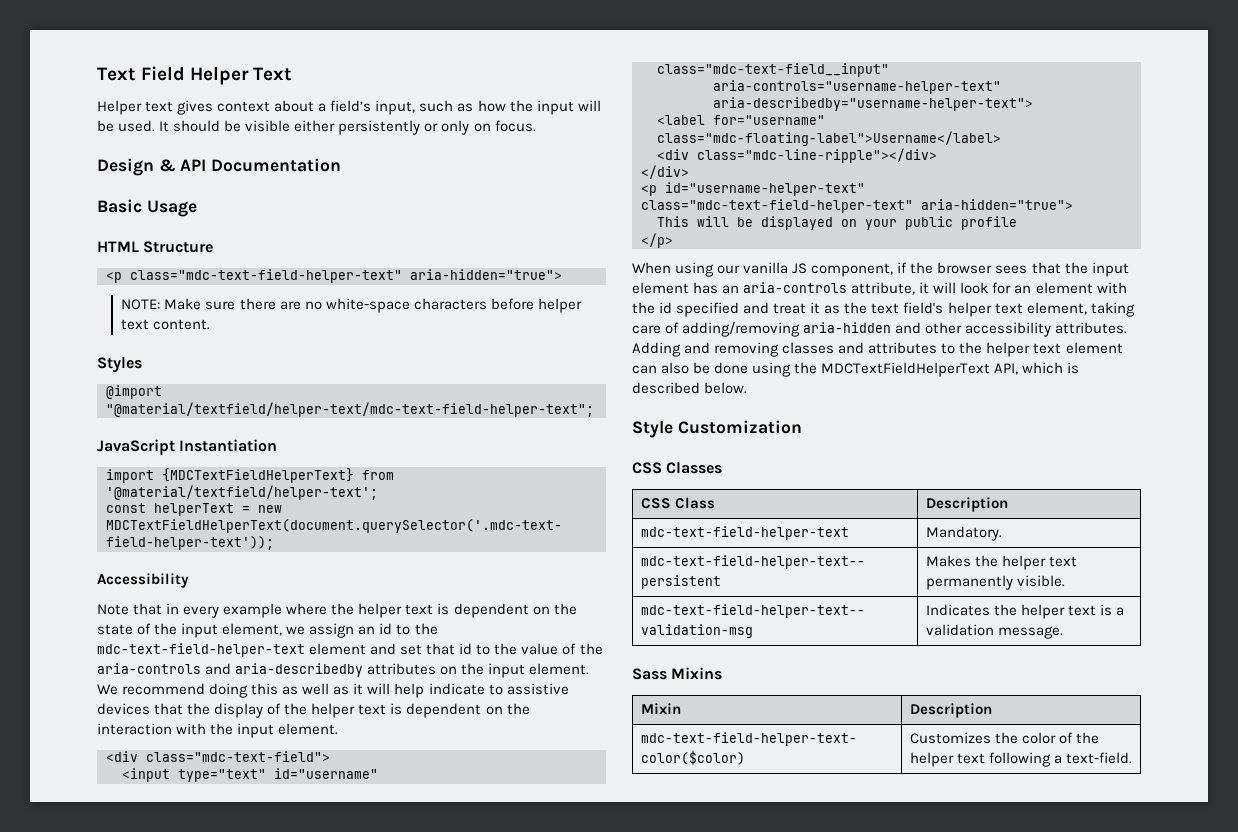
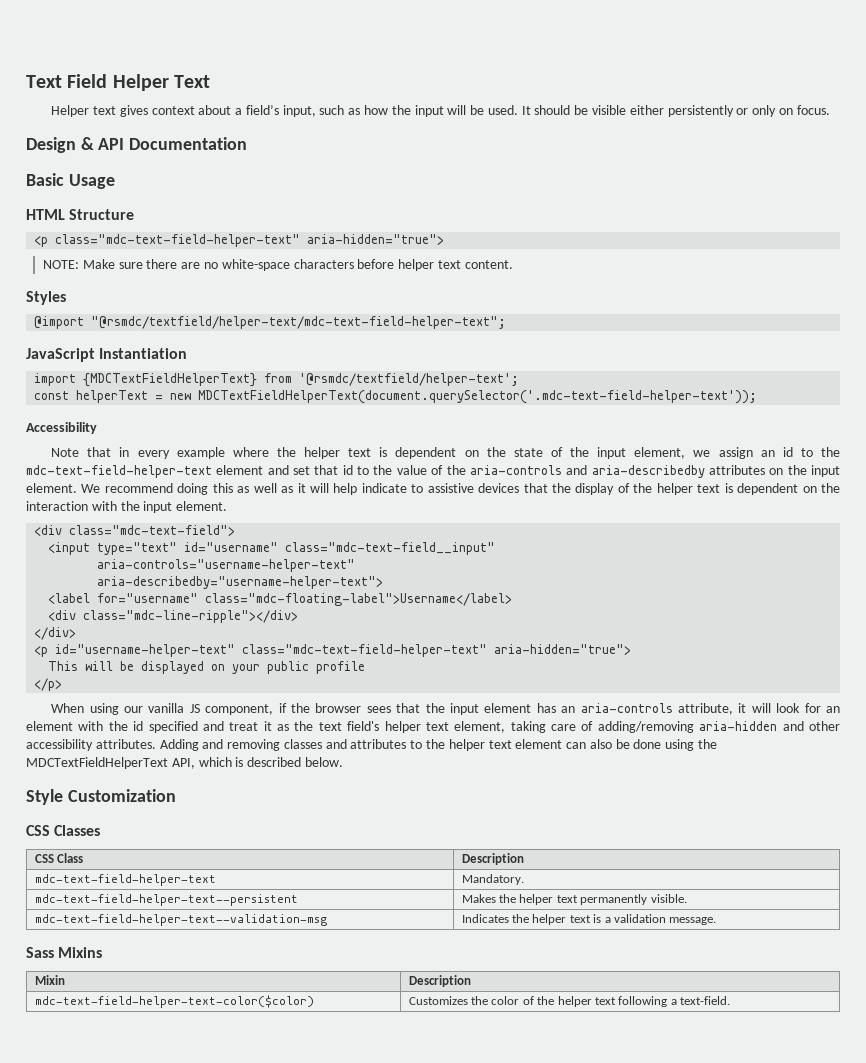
[106,402,594,417] "@material/textfield/helper-text/mdc-text-field-helper-text"; -> [91,316,507,329] "@rsmdc/textfield/helper-text/mdc-text-field-helper-text";
[106,485,378,500] '@material/textfield/helper-text'; -> [299,373,520,386] '@rsmdc/textfield/helper-text';

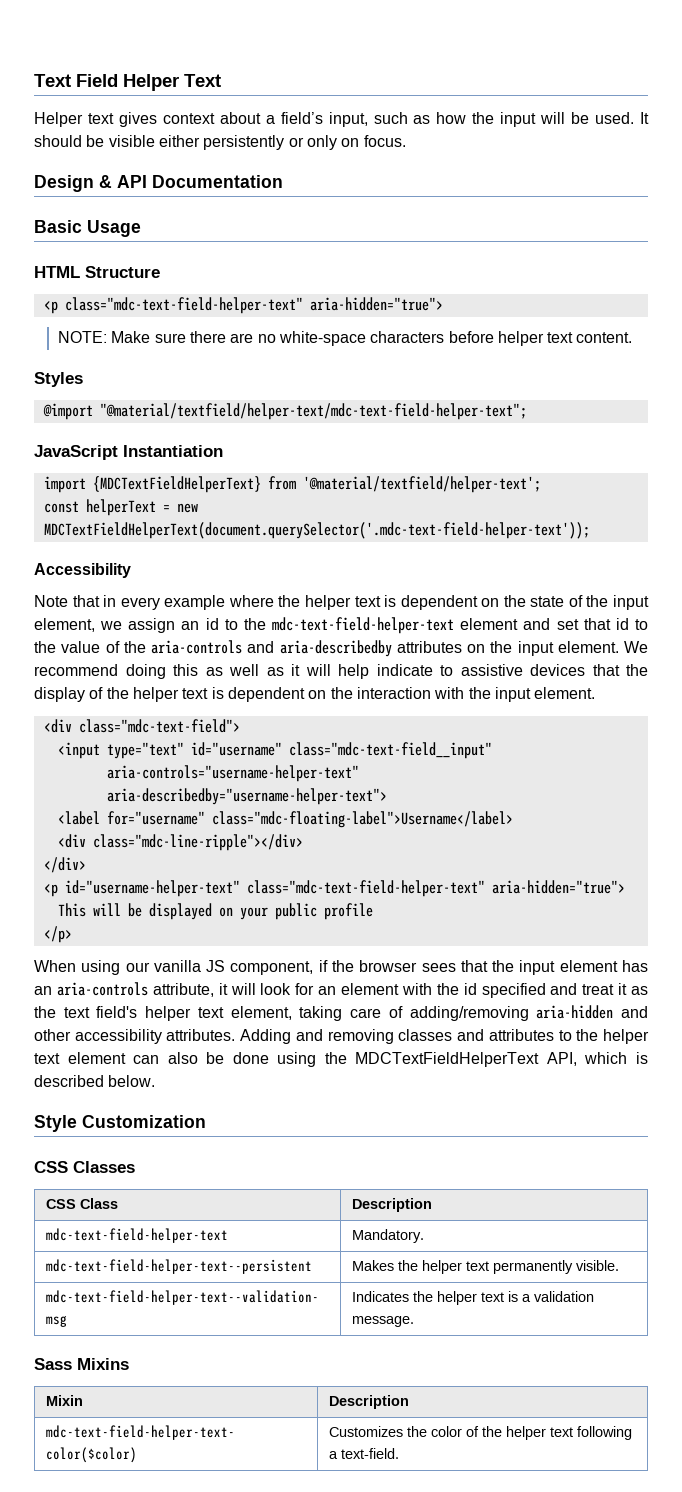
[91,316,507,329] "@rsmdc/textfield/helper-text/mdc-text-field-helper-text"; -> [99,403,527,420] "@material/textfield/helper-text/mdc-text-field-helper-text";
[299,373,520,386] '@rsmdc/textfield/helper-text'; -> [302,476,541,493] '@material/textfield/helper-text';

